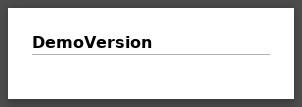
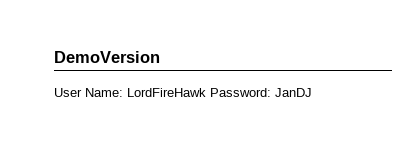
(152, 42) none -> [54,88,312,97] // User Name: LordFireHawk Password: JanDJ

